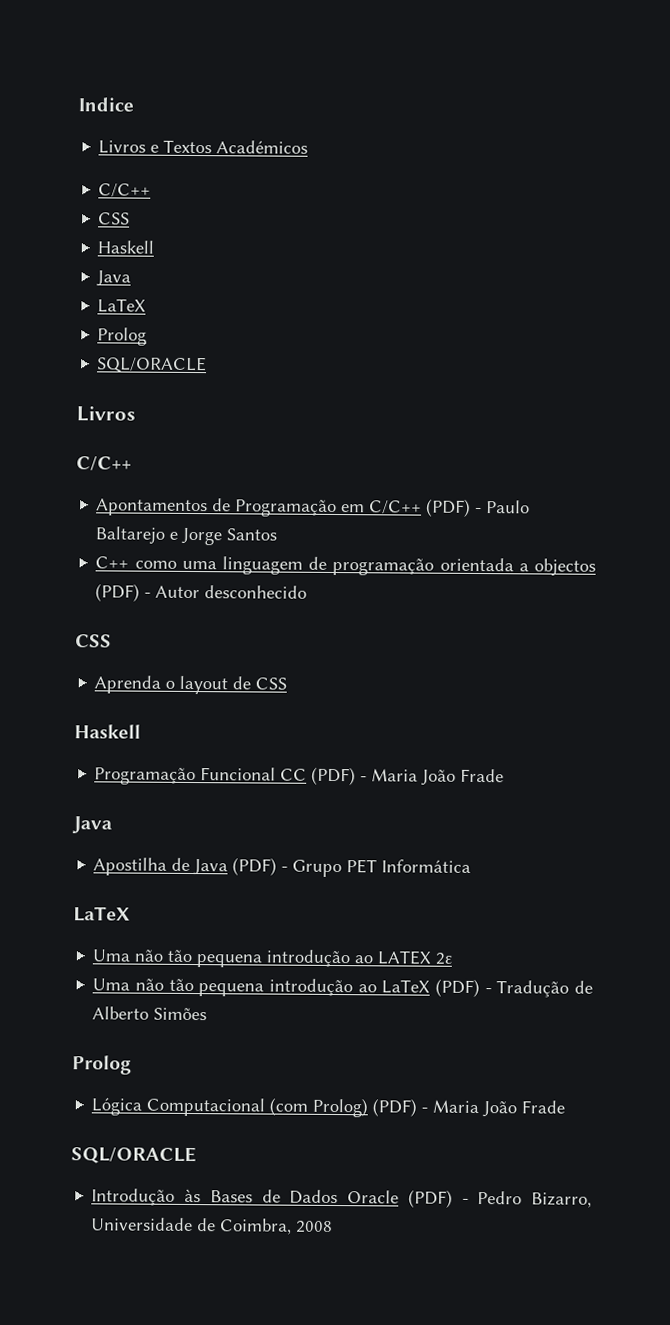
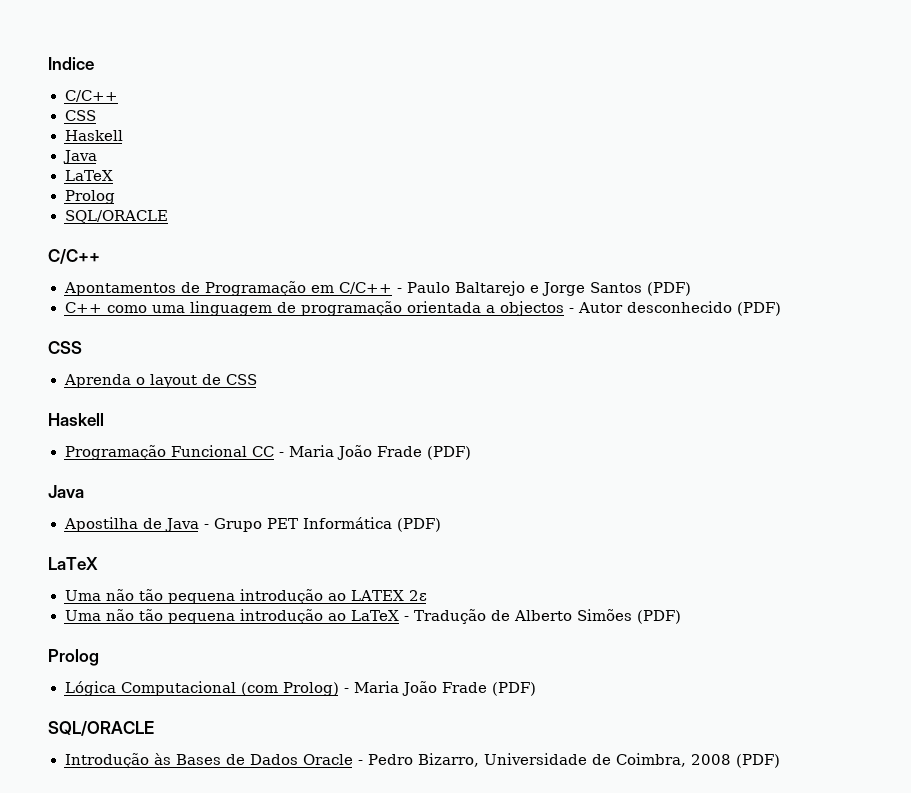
[98,139,309,154] // Livros e Textos Académicos -> (94, 63) none
[76,406,136,422] // Livros -> (168, 216) none
[426,498,472,517] (PDF) -> (392, 288) none
(278, 534) none -> [646,282,691,296] (PDF)
[95,583,141,602] (PDF) -> (564, 308) none
(308, 592) none -> [736,302,781,316] (PDF)
[311,766,505,786] (PDF) - Maria João Frade -> [278,445,471,460] - Maria João Frade (PDF)
[232,857,278,876] (PDF) -> (199, 525) none
(472, 866) none -> [396,518,441,532] (PDF)
[435,978,481,998] (PDF) -> (400, 615) none
(208, 1014) none -> [637,610,682,624] (PDF)
[372,1098,566,1118] (PDF) - Maria João Frade -> [343,681,536,696] - Maria João Frade (PDF)
[407,1189,453,1208] (PDF) -> (353, 759) none
(334, 1227) none -> [735,754,780,768] (PDF)

